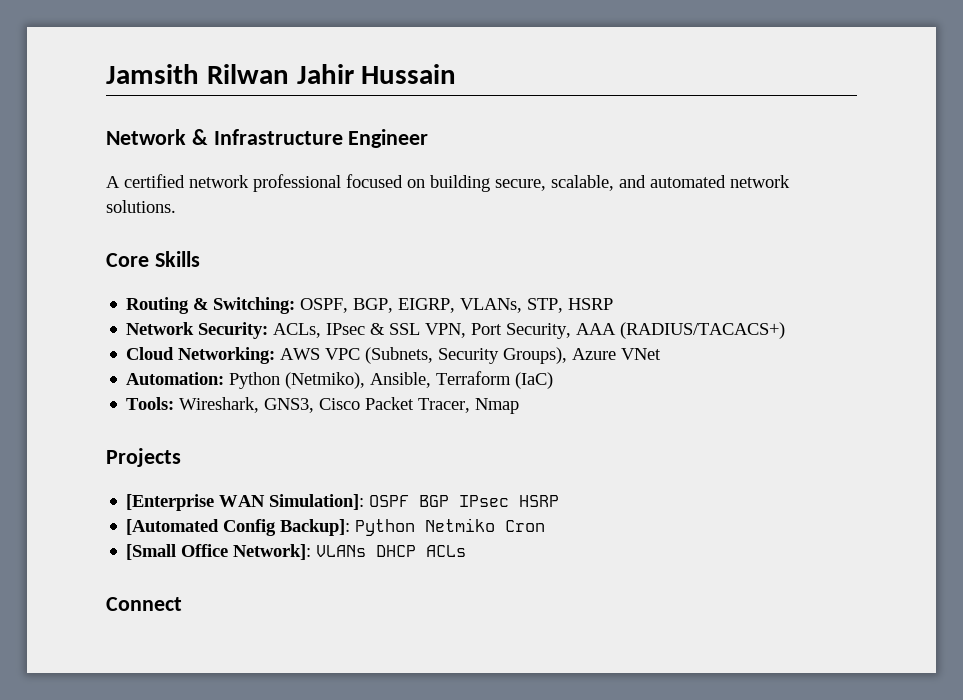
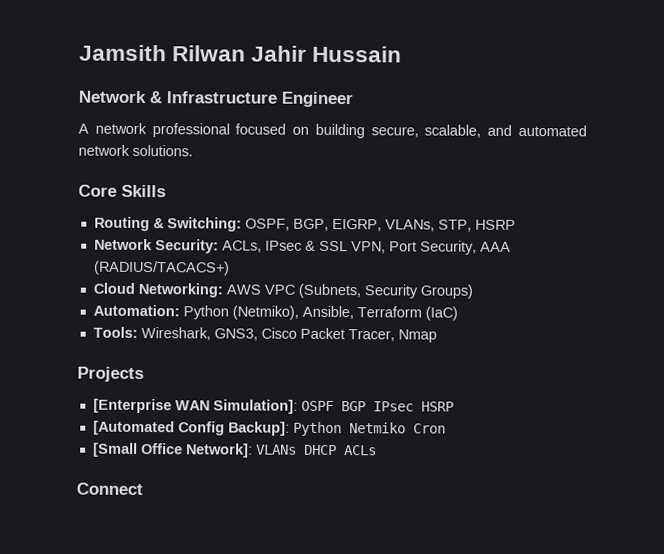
[124,174,185,188] certified -> (89, 128) none
[503,347,662,364] Groups), Azure VNet -> [419,284,473,299] Groups)

